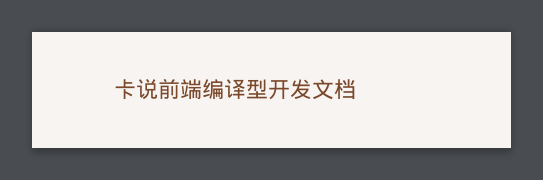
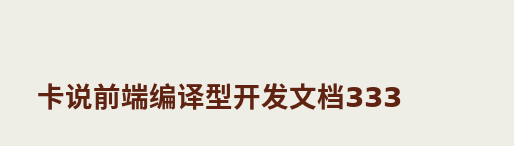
(356, 89) none -> [345,87,402,107] 333

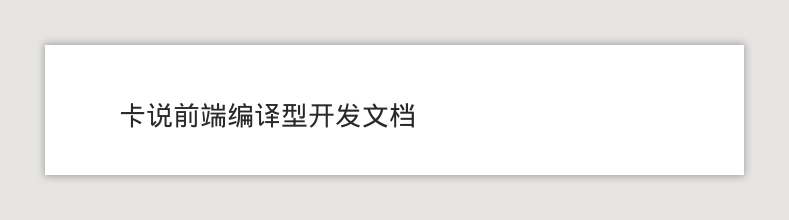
[345,87,402,107] 333 -> (416, 115) none

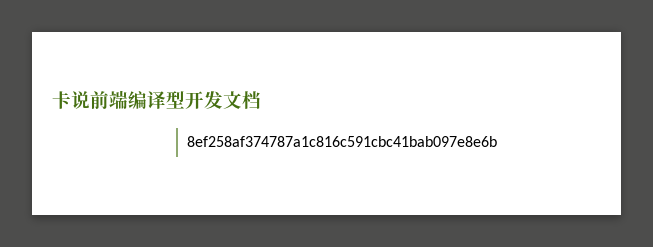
(416, 115) none -> [186,136,497,147] // 8ef258af374787a1c816c591cbc41bab097e8e6b

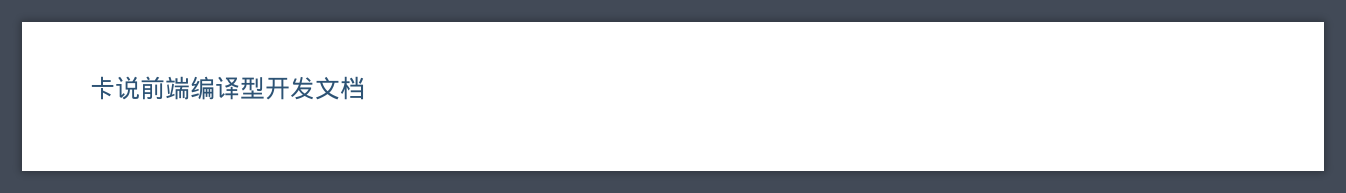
[186,136,497,147] // 8ef258af374787a1c816c591cbc41bab097e8e6b -> (365, 88) none

